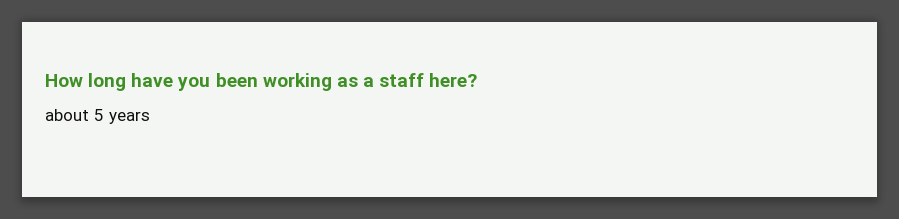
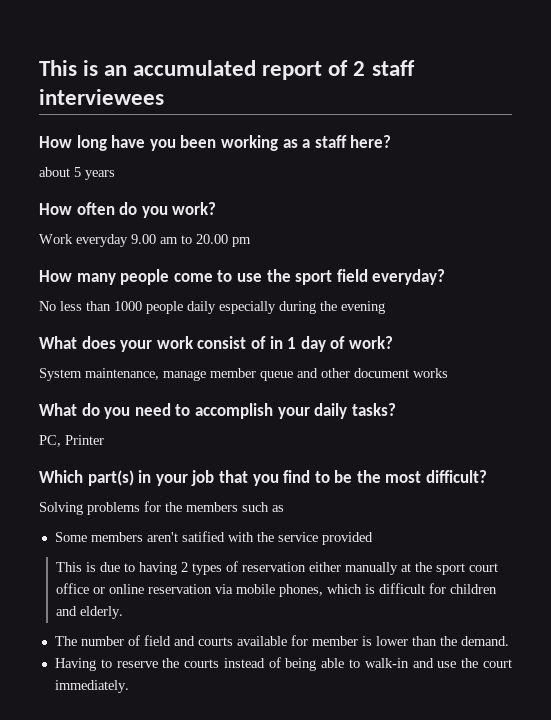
(45, 80) none -> [39,60,415,80] [39,89,164,105] This is an accumulated report of 2 staff interviewees //
(150, 118) none -> [39,202,217,218] [39,234,251,247] [39,269,446,285] [39,301,385,314] [39,336,393,352] [39,368,448,381] [39,403,396,419] [39,435,104,447] [39,470,488,486] [39,501,284,515] [54,531,373,545] [56,561,499,575] [56,583,498,597] [56,606,124,619] [54,635,509,646] [54,657,512,671] [54,680,129,693] // How often do you work? // Work everyday 9.00 am to 20.00 pm // How many people come to use the sport field everyday? // No less than 1000 people daily especially during the evening // What does your work consist of in 1 day of work? // System maintenance, manage member queue and other document works // What do you need to accomplish your daily tasks? // PC, Printer // Which part(s) in your job that you find to be the most difficult? // Solving problems for the members such as // Some members aren't satified with the service provided // This is due to having 2 types of reservation either manually at the sport court office or online reservation via mobile phones, which is difficult for children and elderly. // The number of field and courts available for member is lower than the demand. // Having to reserve the courts instead of being able to walk-in and use the court immediately.

